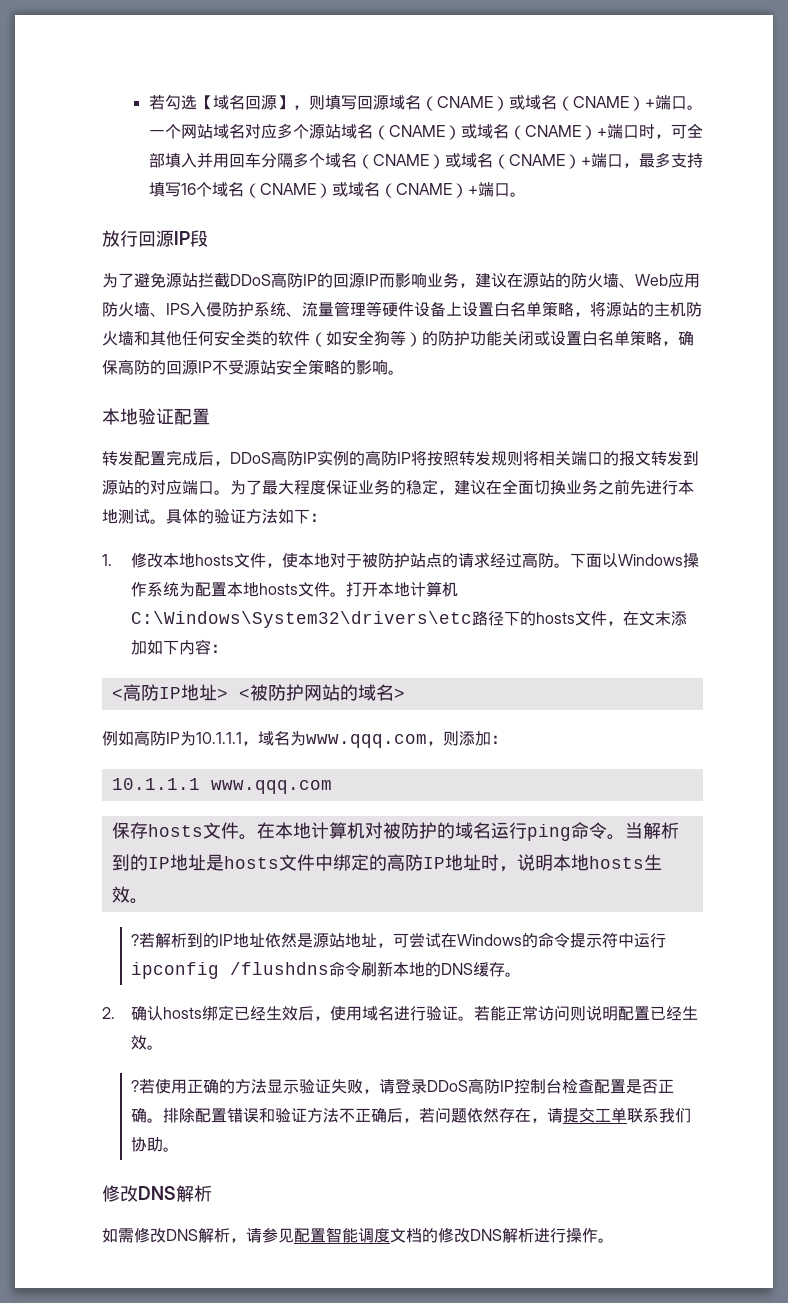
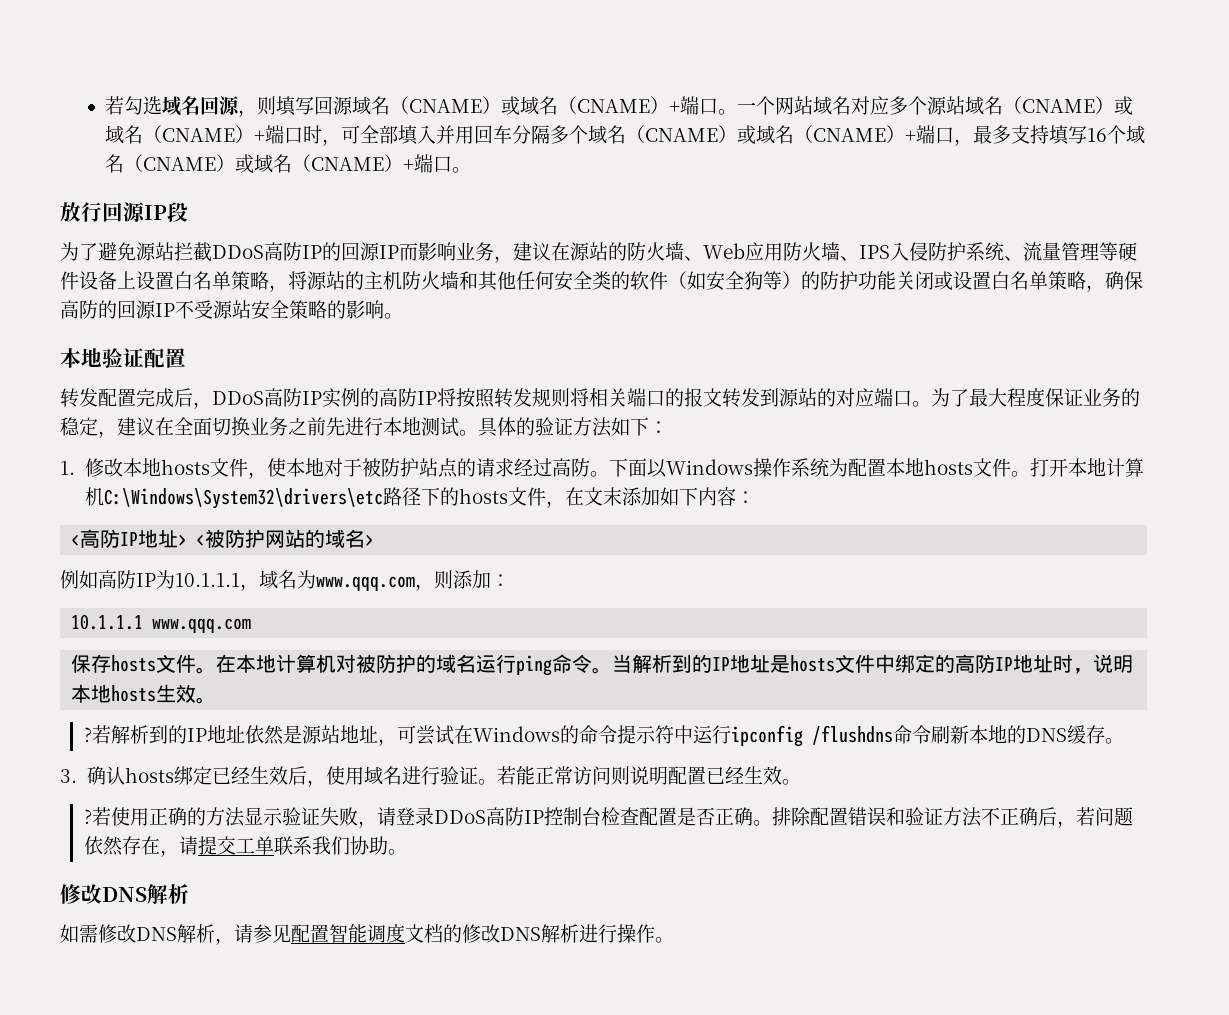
[196,95,213,110] 【 -> (162, 105) none
[276,95,293,110] 】 -> (240, 105) none
[102,1007,115,1019] 2. -> [60,769,77,783] 3.

